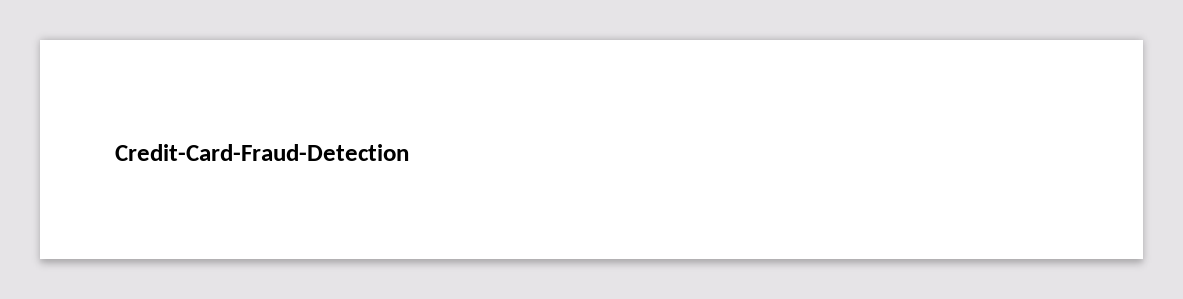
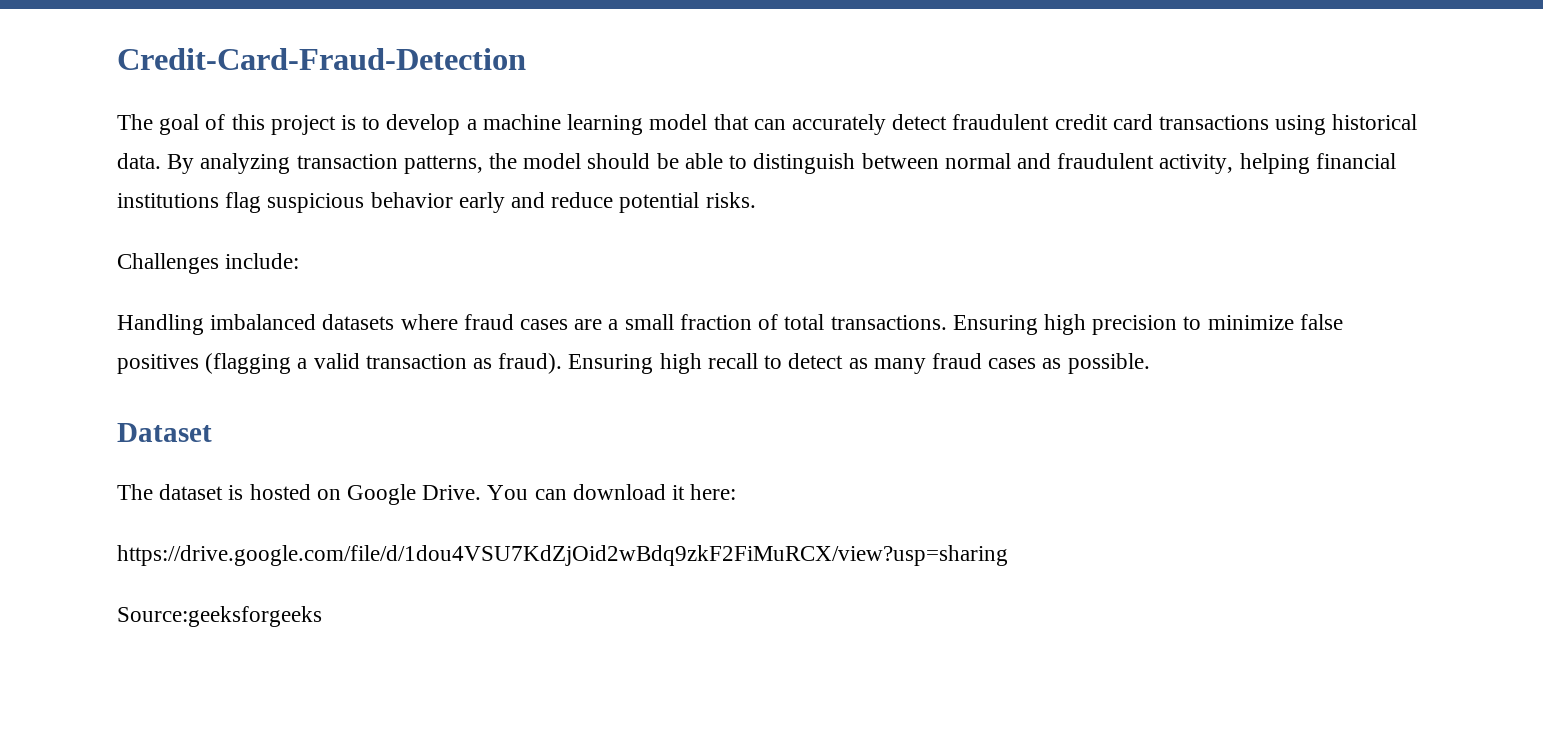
(409, 152) none -> [117,114,1418,135] [117,153,1396,174] [117,192,756,213] [117,253,300,274] [117,314,1343,335] [117,353,1150,374] [117,423,212,442] [117,484,737,505] [117,545,1008,566] [117,606,322,627] // The goal of this project is to develop a machine learning model that can accurately detect fraudulent credit card transactions using historical data. By analyzing transaction patterns, the model should be able to distinguish between normal and fraudulent activity, helping financial institutions flag suspicious behavior early and reduce potential risks. // Challenges include: // Handling imbalanced datasets where fraud cases are a small fraction of total transactions. Ensuring high precision to minimize false positives (flagging a valid transaction as fraud). Ensuring high recall to detect as many fraud cases as possible. // Dataset // The dataset is hosted on Google Drive. You can download it here: // https://drive.google.com/file/d/1dou4VSU7KdZjOid2wBdq9zkF2FiMuRCX/view?usp=sharing // Source:geeksforgeeks

